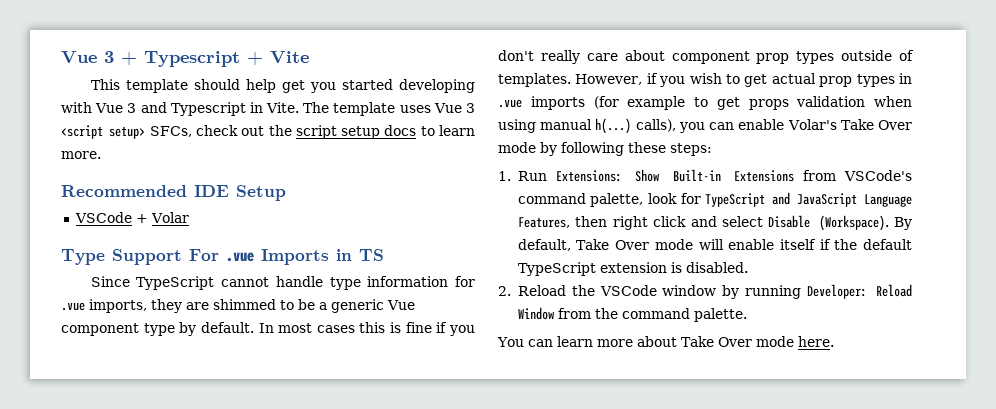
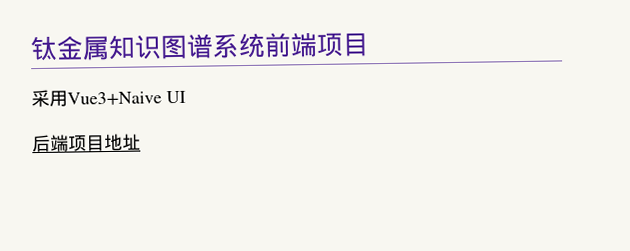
[61,51,309,67] [90,79,475,93] [61,102,476,116] [61,125,475,139] [61,151,101,159] [61,185,286,201] [74,212,189,223] [61,249,384,265] [90,276,476,290] [61,299,415,313] [61,322,475,336] [498,50,914,64] [498,73,913,87] [498,96,912,110] [498,118,913,134] [498,142,712,156] [498,169,912,182] [517,192,912,207] [517,215,912,231] [517,239,912,251] [517,262,748,276] [498,284,912,299] [517,307,747,322] [497,336,834,347] Vue 3 + Typescript + Vite // This template should help get you started developing with Vue 3 and Typescript in Vite. The template uses Vue 3 <script setup> SFCs, check out the script setup docs to learn more. // Recommended IDE Setup // VSCode + Volar // Type Support For .vue Imports in TS // Since TypeScript cannot handle type information for .vue imports, they are shimmed to be a generic Vue component type by default. In most cases this is fine if you don't really care about component prop types outside of templates. However, if you wish to get actual prop types in .vue imports (for example to get props validation when using manual h(...) calls), you can enable Volar's Take Over mode by following these steps: // 1. Run Extensions: Show Built-in Extensions from VSCode's command palette, look for TypeScript and JavaScript Language Features, then right click and select Disable (Workspace). By default, Take Over mode will enable itself if the default TypeScript extension is disabled. // 2. Reload the VSCode window by running Developer: Reload Window from the command palette. // You can learn more about Take Over mode here. -> [30,31,370,62] [31,89,186,108] [32,133,141,153] 钛金属知识图谱系统前端项目 // 采用Vue3+Naive UI // 后端项目地址

